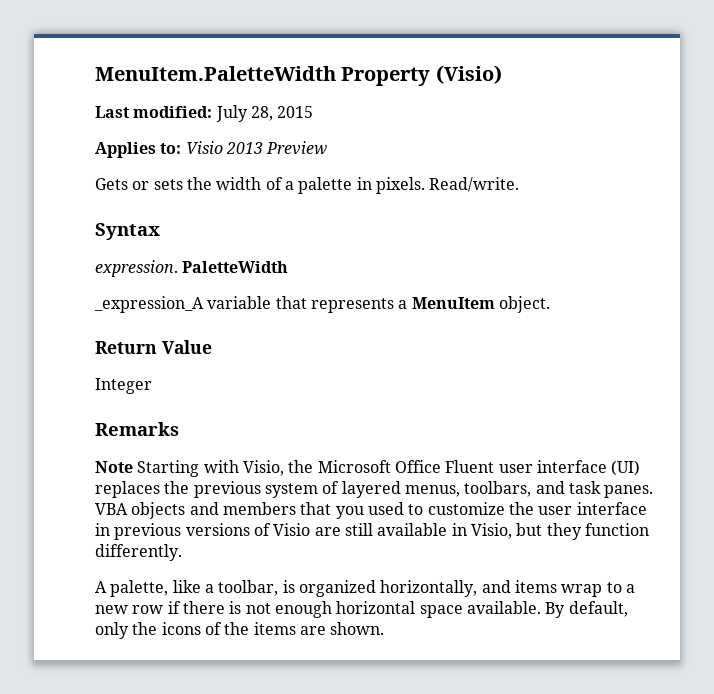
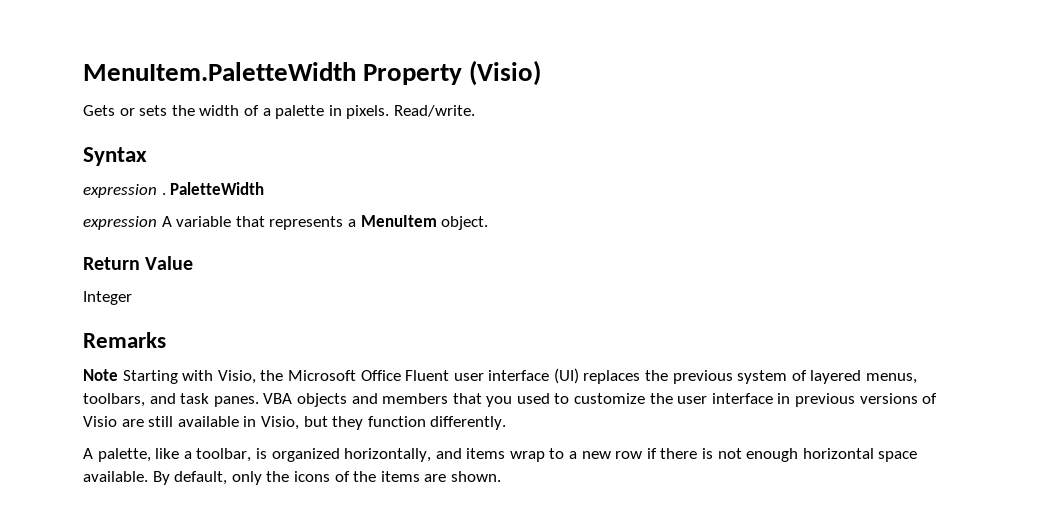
[95,105,314,122] [95,141,328,158] // Last modified: July 28, 2015 // Applies to: Visio 2013 Preview -> (542, 73) none
[95,260,178,277] expression. -> [83,184,166,198] expression .
[94,296,204,313] _expression_A -> [83,216,172,230] expression A

